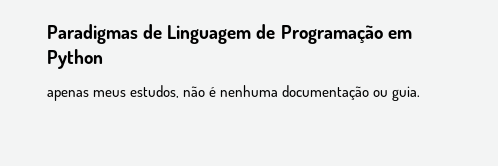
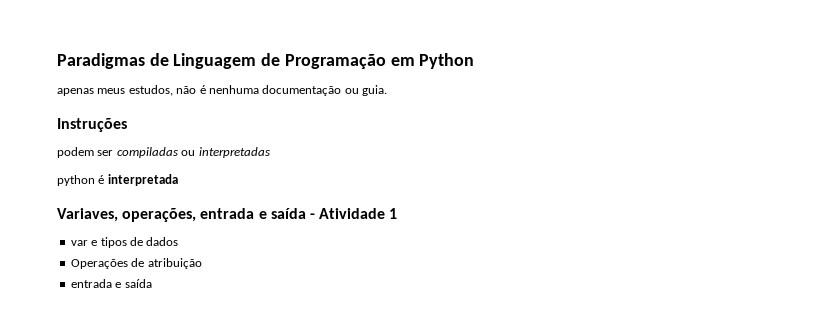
(421, 93) none -> [57,118,127,132] [57,147,270,158] [57,174,178,186] [57,208,398,222] [70,237,179,248] [70,258,202,269] [70,279,152,288] // Instruções // podem ser compiladas ou interpretadas // python é interpretada // Variaves, operações, entrada e saída - Atividade 1 // var e tipos de dados // Operações de atribuição // entrada e saída

